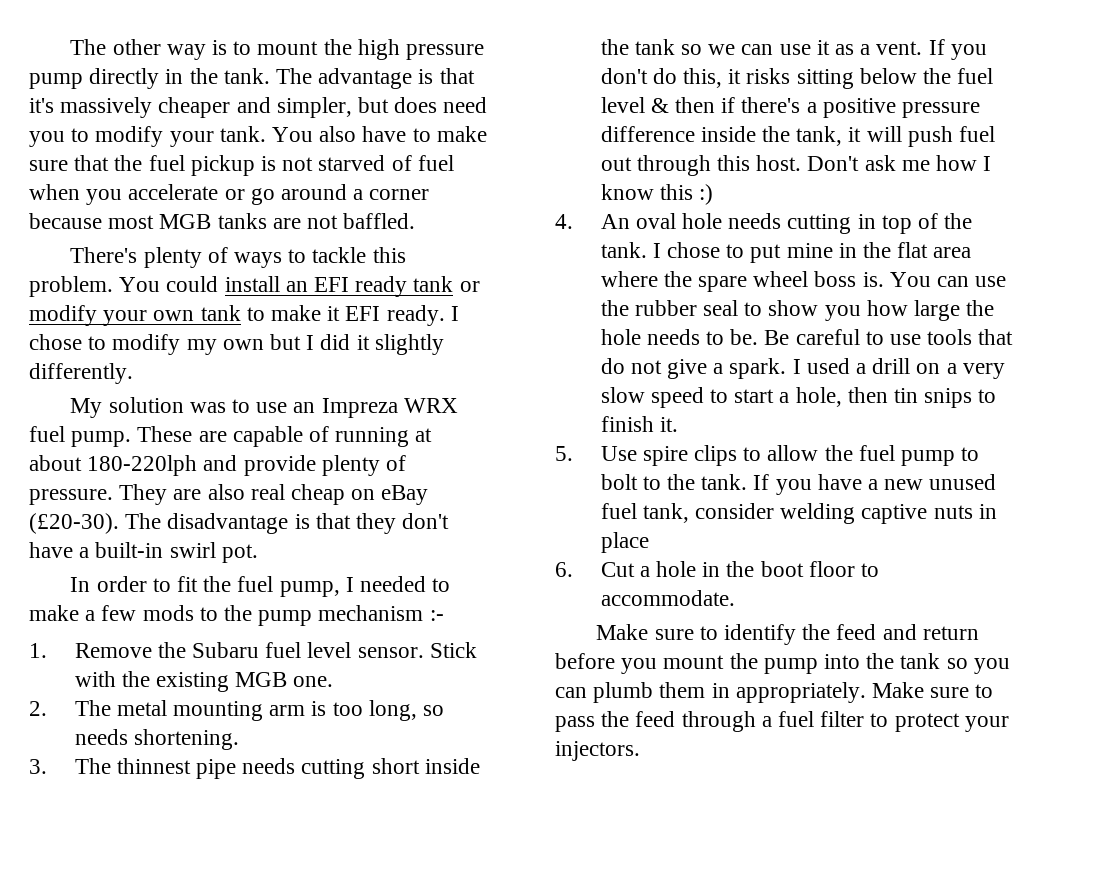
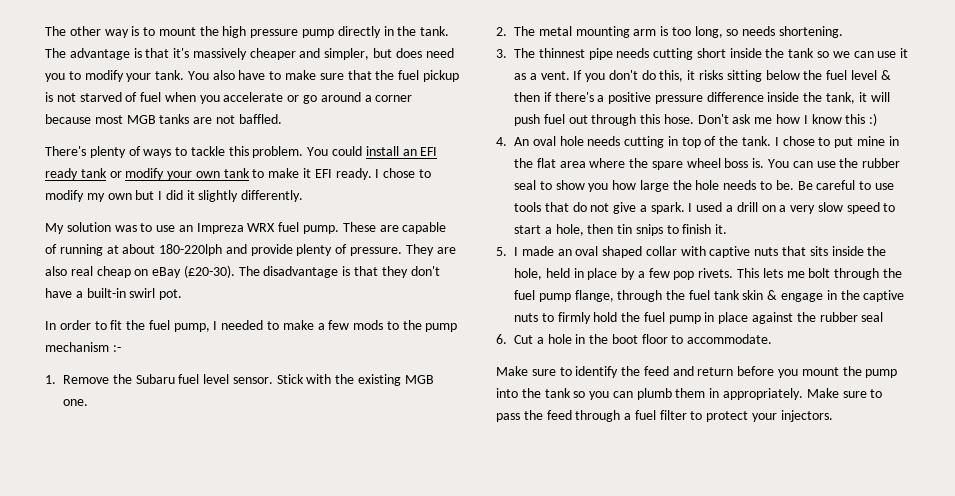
[756,155,802,171] host. -> [663,114,694,124] hose.
[600,445,980,466] [600,474,997,495] [600,503,997,524] [600,532,649,553] Use spire clips to allow the fuel pump to bolt to the tank. If you have a new unused fuel tank, consider welding captive nuts in place -> [514,246,887,258] [514,268,902,280] [514,290,905,302] [514,312,884,324] I made an oval shaped collar with captive nuts that sits inside the hole, held in place by a few pop rivets. This lets me bolt through the fuel pump flange, through the fuel tank skin & engage in the captive nuts to firmly hold the fuel pump in place against the rubber seal

